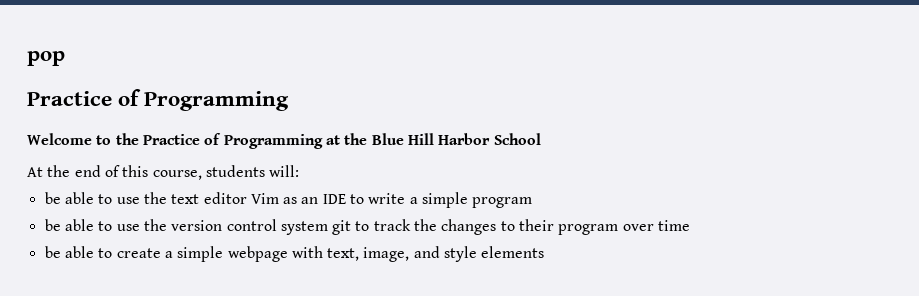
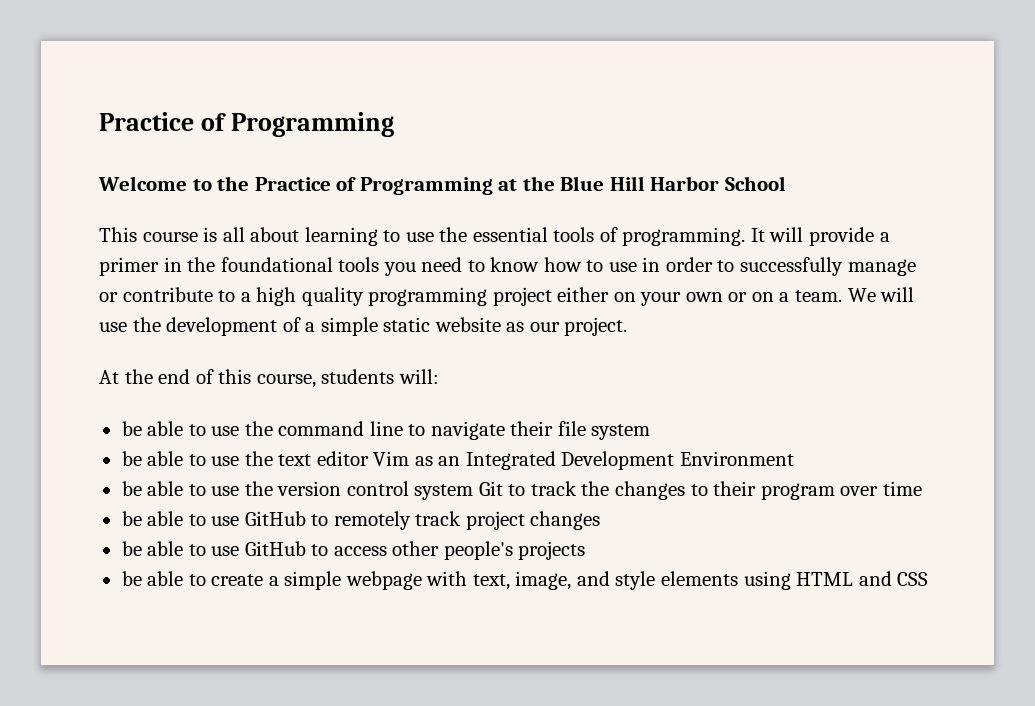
[27,51,65,66] pop // -> (99, 121) none
(541, 139) none -> [99,227,890,246] [99,257,916,276] [99,287,915,306] [99,317,628,336] // This course is all about learning to use the essential tools of programming. It will provide a primer in the foundational tools you need to know how to use in order to successfully manage or contribute to a high quality programming project either on your own or on a team. We will use the development of a simple static website as our project.
(300, 171) none -> [121,421,651,440] // be able to use the command line to navigate their file system
[322,192,533,208] IDE to write a simple program -> [465,451,794,470] Integrated Development Environment
[332,220,352,235] git -> [478,481,503,496] Git
(691, 225) none -> [121,511,601,530] [121,541,586,560] // be able to use GitHub to remotely track project changes // be able to use GitHub to access other people's projects
(545, 252) none -> [743,571,929,590] using HTML and CSS

